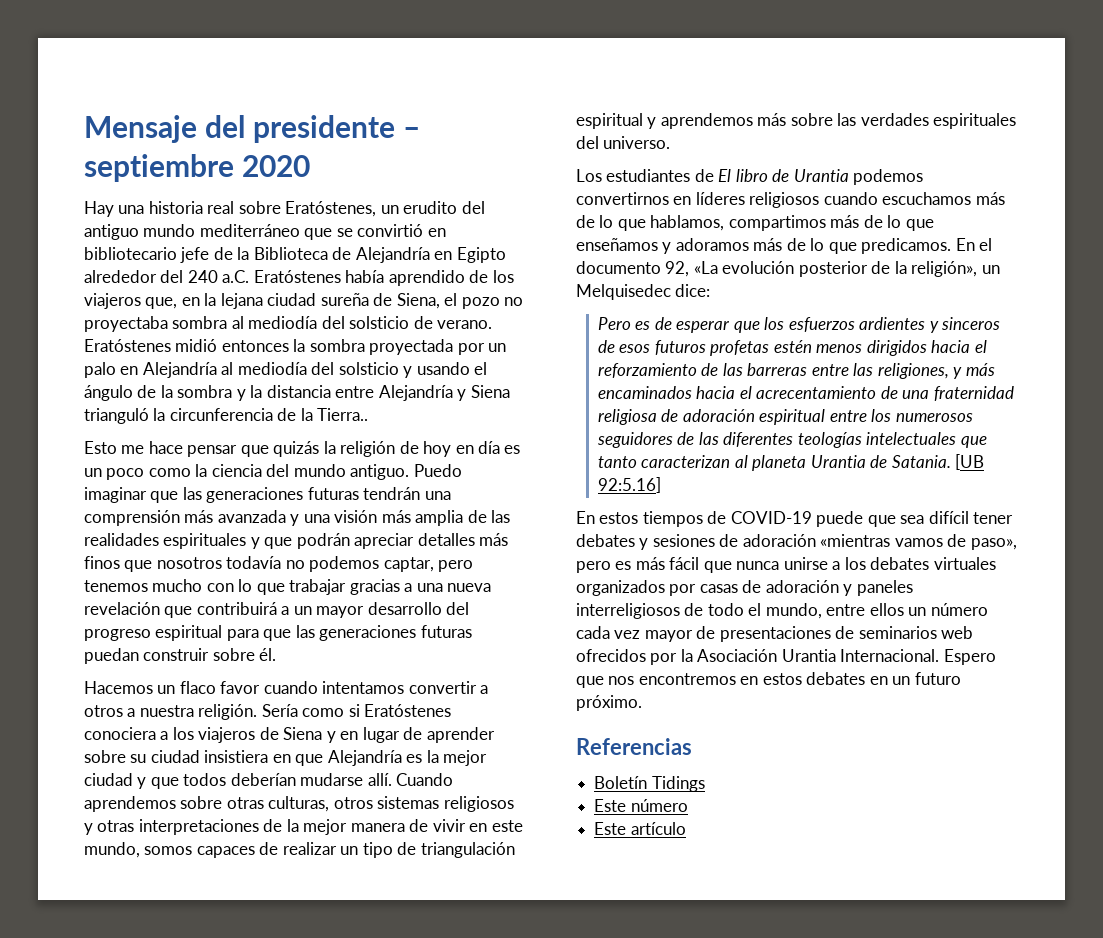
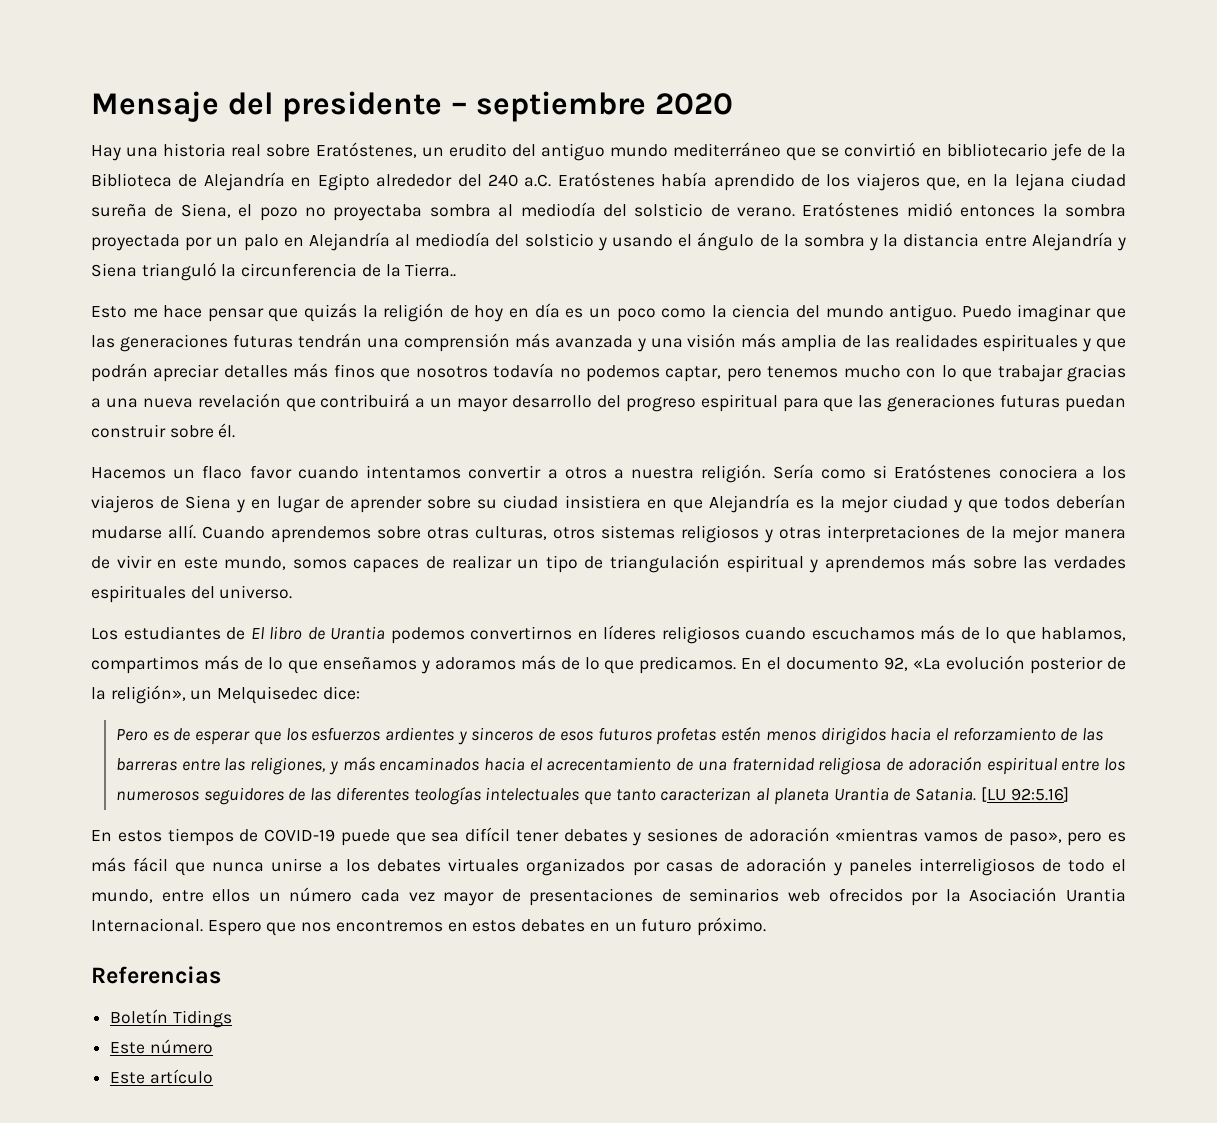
[955,454,985,470] [UB -> [980,787,1006,802] [LU

